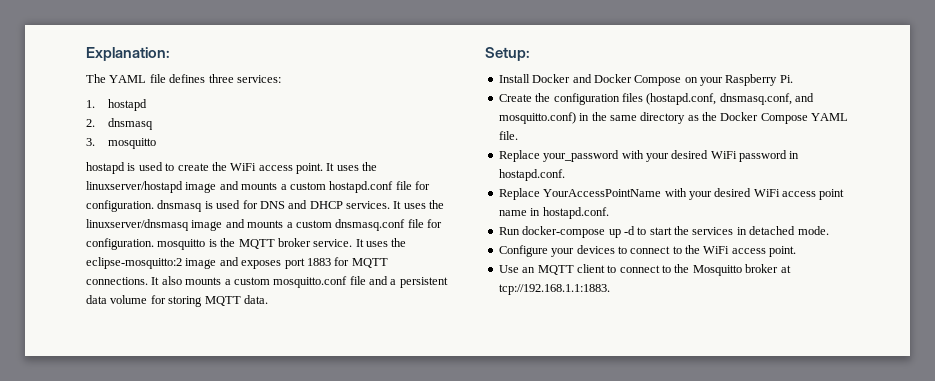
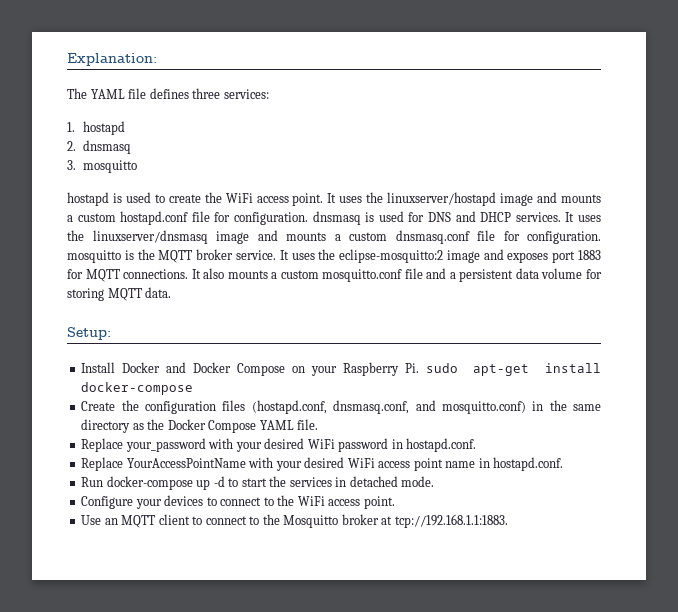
(793, 79) none -> [425,363,601,376] [81,382,194,395] sudo apt-get install docker-compose

